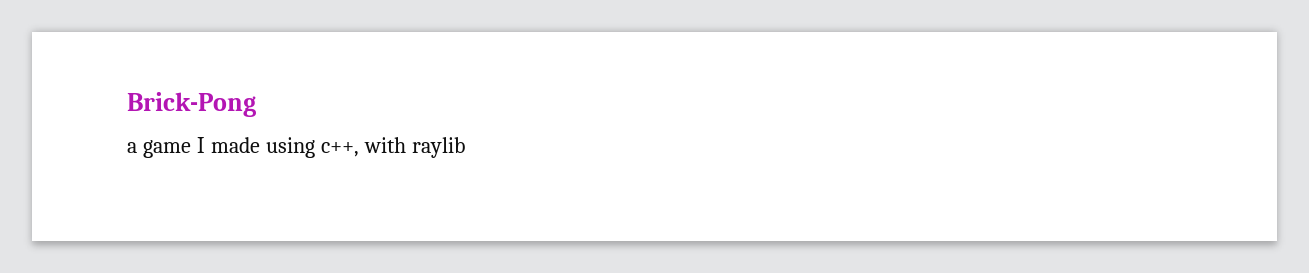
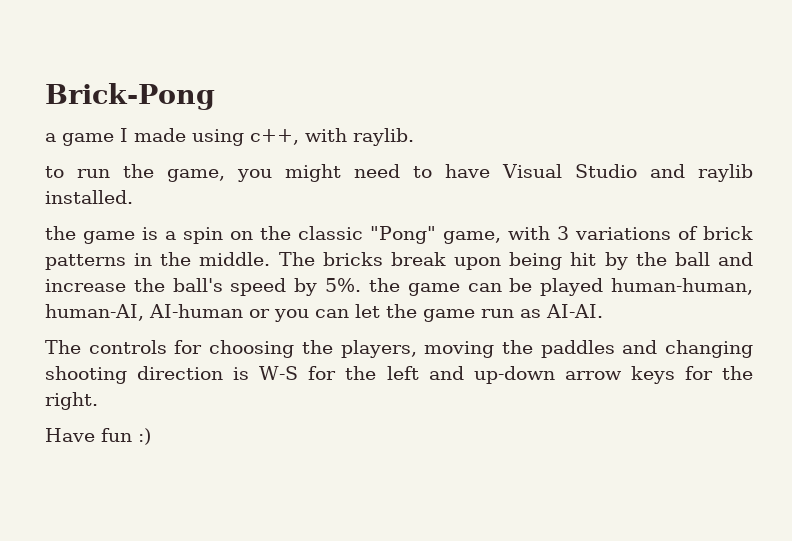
[411,137,465,158] raylib -> [353,128,414,146] [45,164,753,182] [45,190,133,204] [45,226,753,244] [45,252,754,270] [45,278,753,296] [45,304,603,322] [45,340,753,358] [45,366,753,384] [45,392,98,410] [45,428,151,445] raylib. // to run the game, you might need to have Visual Studio and raylib installed. // the game is a spin on the classic "Pong" game, with 3 variations of brick patterns in the middle. The bricks break upon being hit by the ball and increase the ball's speed by 5%. the game can be played human-human, human-AI, AI-human or you can let the game run as AI-AI. // The controls for choosing the players, moving the paddles and changing shooting direction is W-S for the left and up-down arrow keys for the right. // Have fun :)

